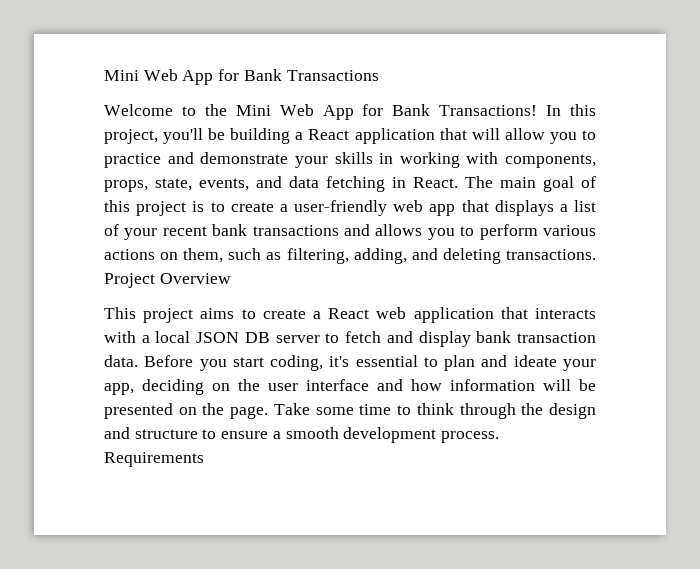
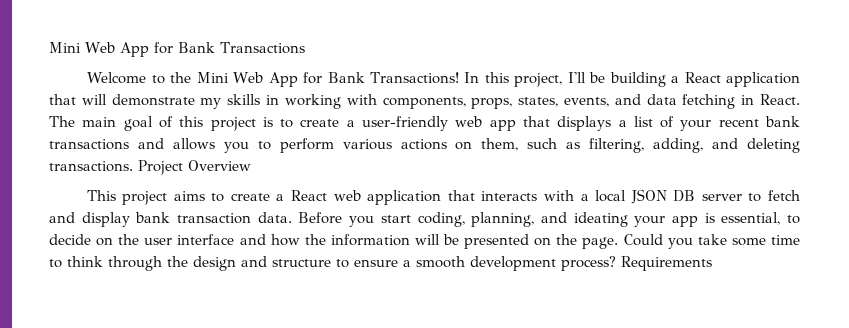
[163,128,204,144] you'll -> [567,72,586,83] I'll
[504,128,596,144] [104,152,328,168] allow you to practice and demonstrate your -> [111,94,222,109] demonstrate my
[155,178,192,191] state, -> [518,97,559,107] states,
[329,355,596,371] [104,379,204,395] it's essential to plan and ideate your app, deciding -> [471,212,800,227] [49,234,91,245] planning, and ideating your app is essential, to decide
(442, 385) none -> [304,234,326,245] the
[273,403,310,415] Take -> [623,234,727,249] Could you take
[441,431,500,443] process. -> [561,256,616,271] process?

